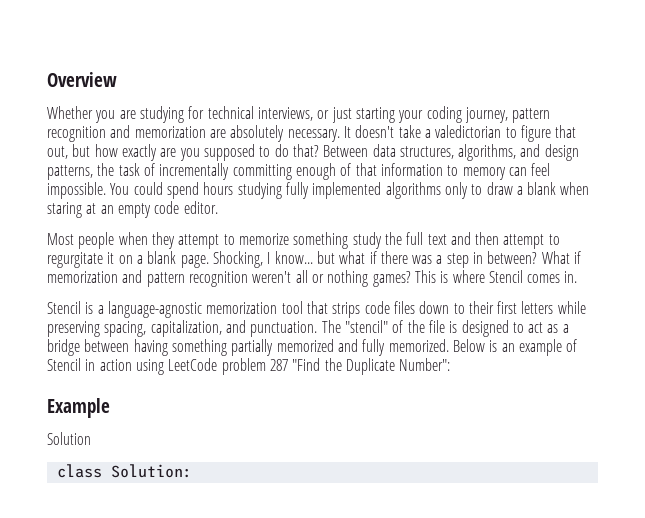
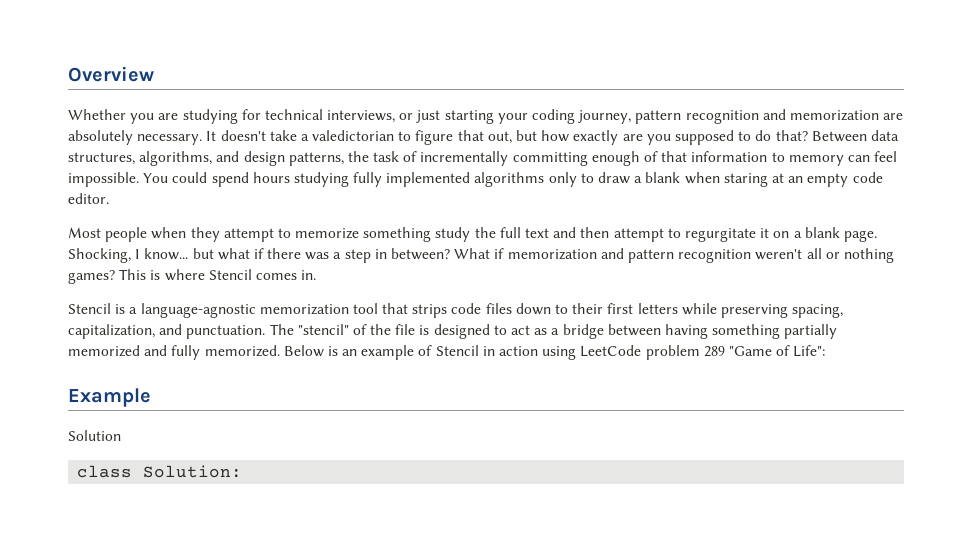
[269,358,451,375] 287 "Find the Duplicate Number": -> [703,345,826,357] 289 "Game of Life":

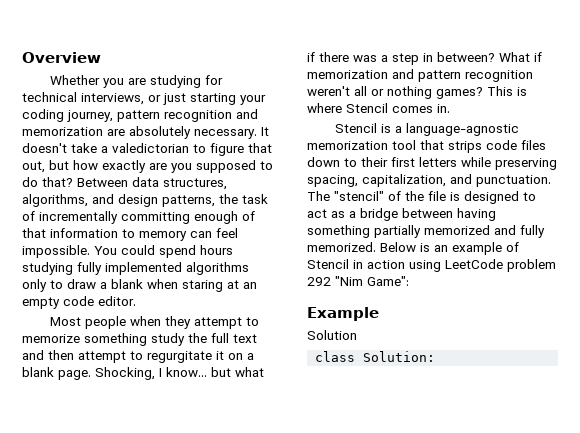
[703,345,826,357] 289 "Game of Life": -> [307,276,409,286] 292 "Nim Game":

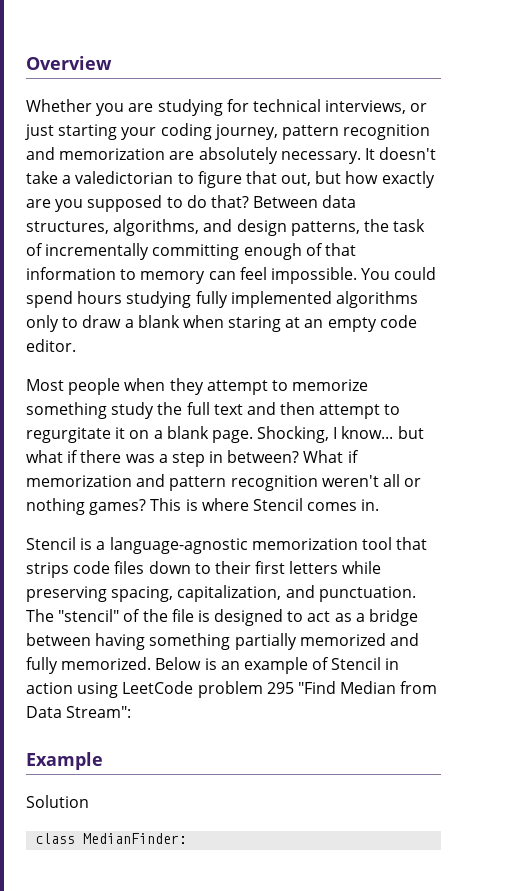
[307,276,409,286] 292 "Nim Game": -> [266,681,438,694] [26,706,132,718] 295 "Find Median from Data Stream":
[363,351,436,362] Solution: -> [83,833,188,844] MedianFinder:

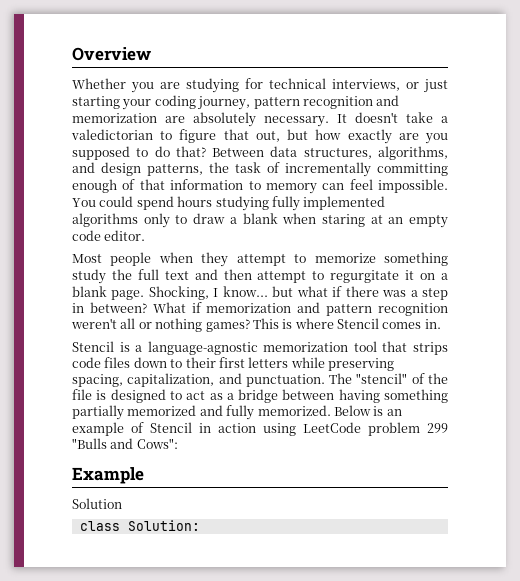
[266,681,438,694] [26,706,132,718] 295 "Find Median from Data Stream": -> [427,423,448,433] [72,438,178,449] 299 "Bulls and Cows":
[83,833,188,844] MedianFinder: -> [127,520,200,531] Solution:

